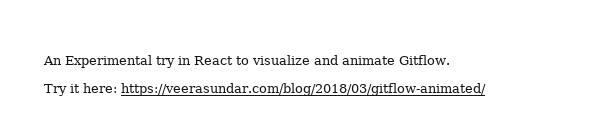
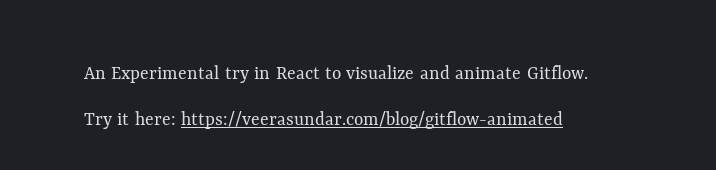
[121,83,486,96] https://veerasundar.com/blog/2018/03/gitflow-animated/ -> [181,111,564,129] https://veerasundar.com/blog/gitflow-animated

